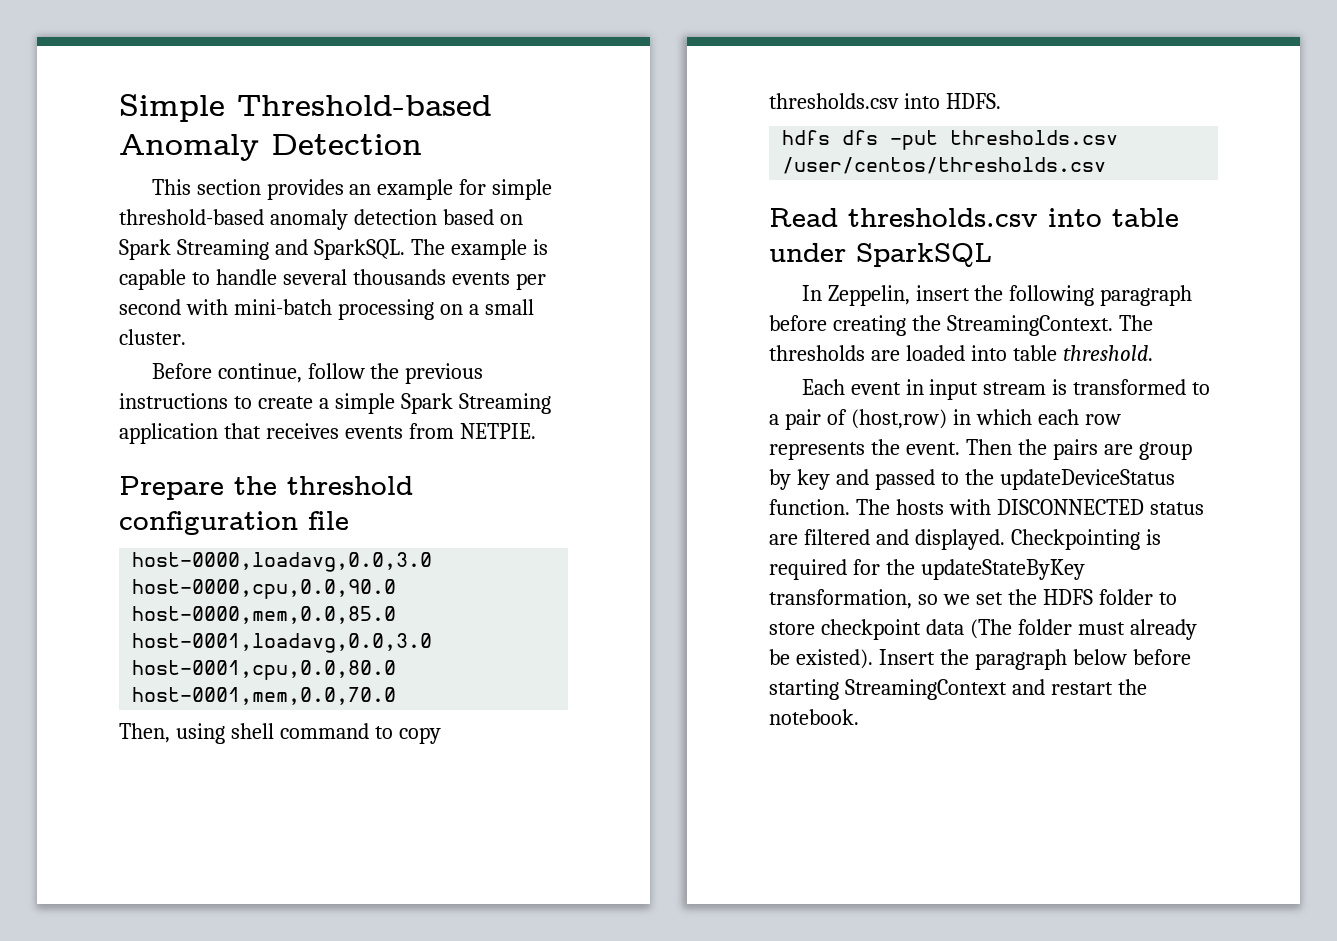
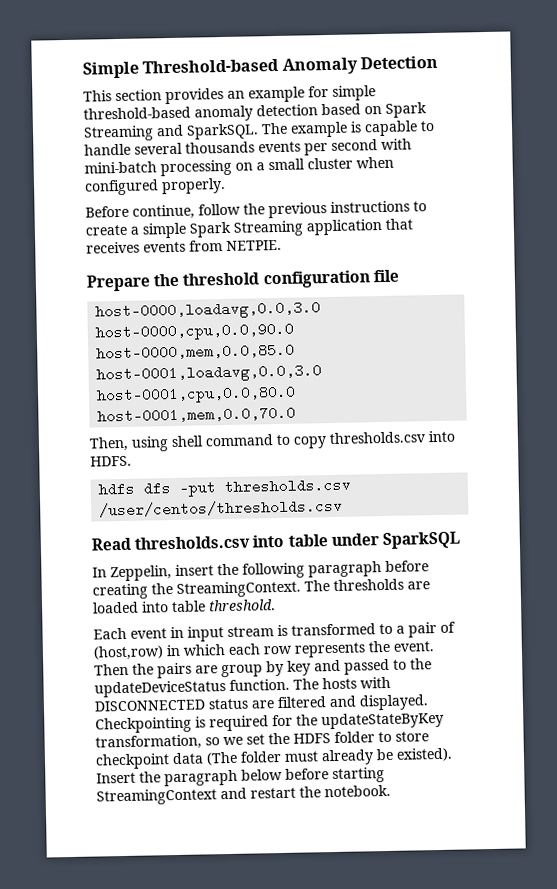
[119,329,186,345] cluster. -> [307,156,394,170] [84,177,226,196] cluster when configured properly.

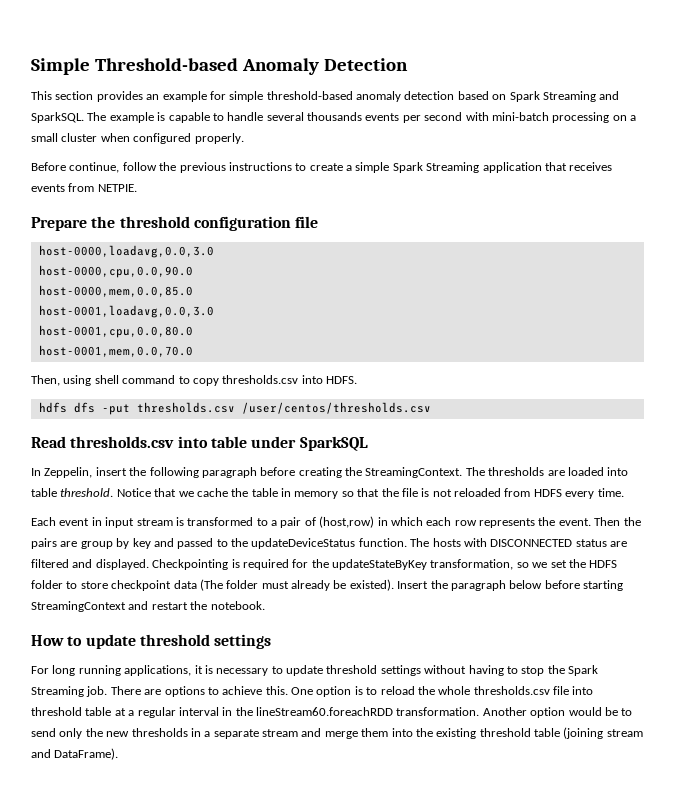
(276, 605) none -> [116,488,624,499] Notice that we cache the table in memory so that the file is not reloaded from HDFS every time.
(391, 791) none -> [31,634,272,649] [31,665,598,676] [31,686,594,697] [31,707,633,718] [31,727,643,739] [31,748,119,760] // How to update threshold settings // For long running applications, it is necessary to update threshold settings without having to stop the Spark Streaming job. There are options to achieve this. One option is to reload the whole thresholds.csv file into threshold table at a regular interval in the lineStream60.foreachRDD transformation. Another option would be to send only the new thresholds in a separate stream and merge them into the existing threshold table (joining stream and DataFrame).

